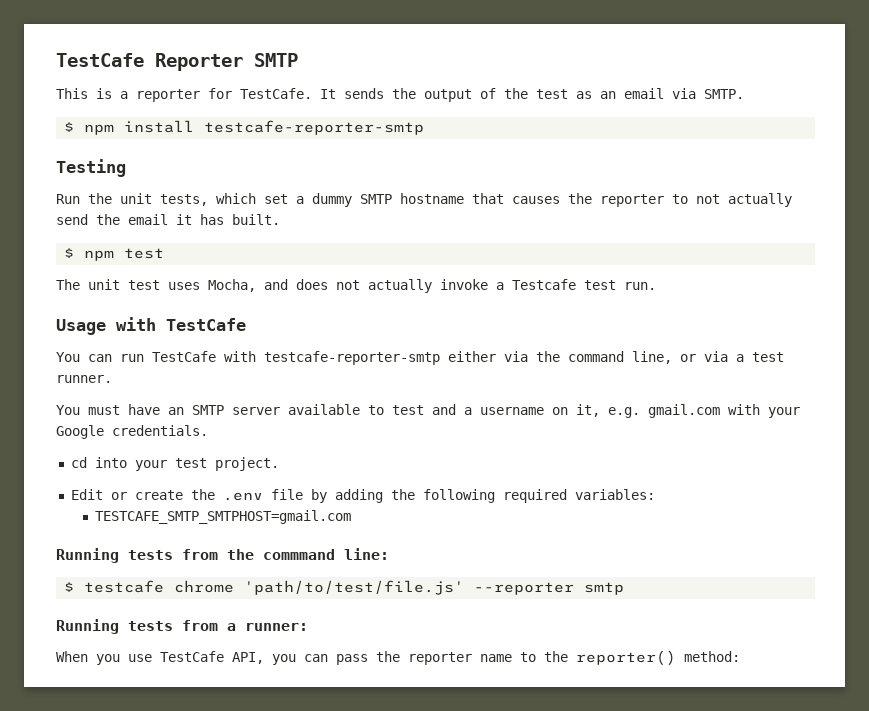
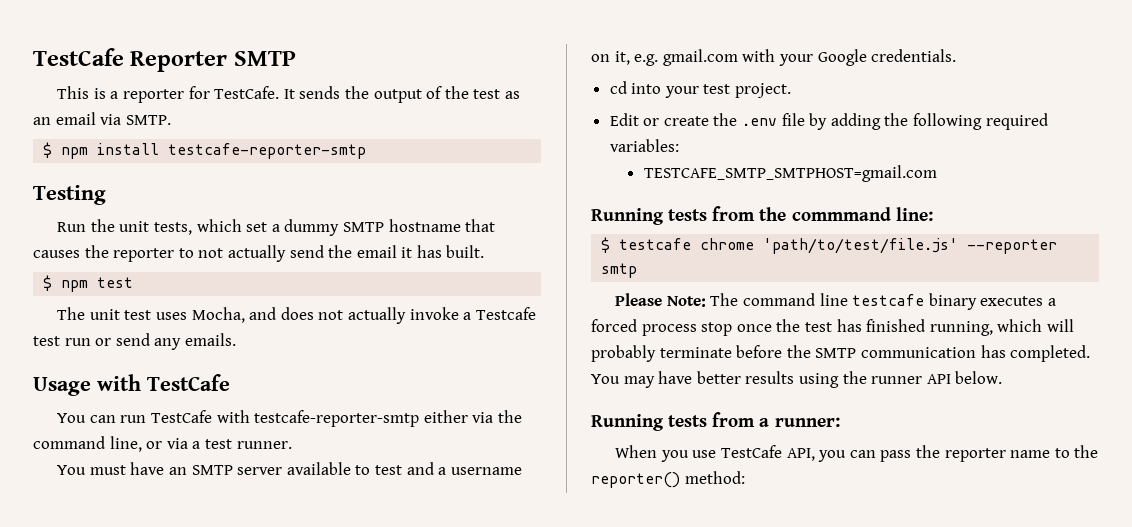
[624,282,656,290] run. -> [64,333,236,350] run or send any emails.
(625, 588) none -> [615,293,1056,310] [591,319,1074,336] [591,345,1091,362] [591,371,1003,388] // Please Note: The command line testcafe binary executes a forced process stop once the test has finished running, which will probably terminate before the SMTP communication has completed. You may have better results using the runner API below.

